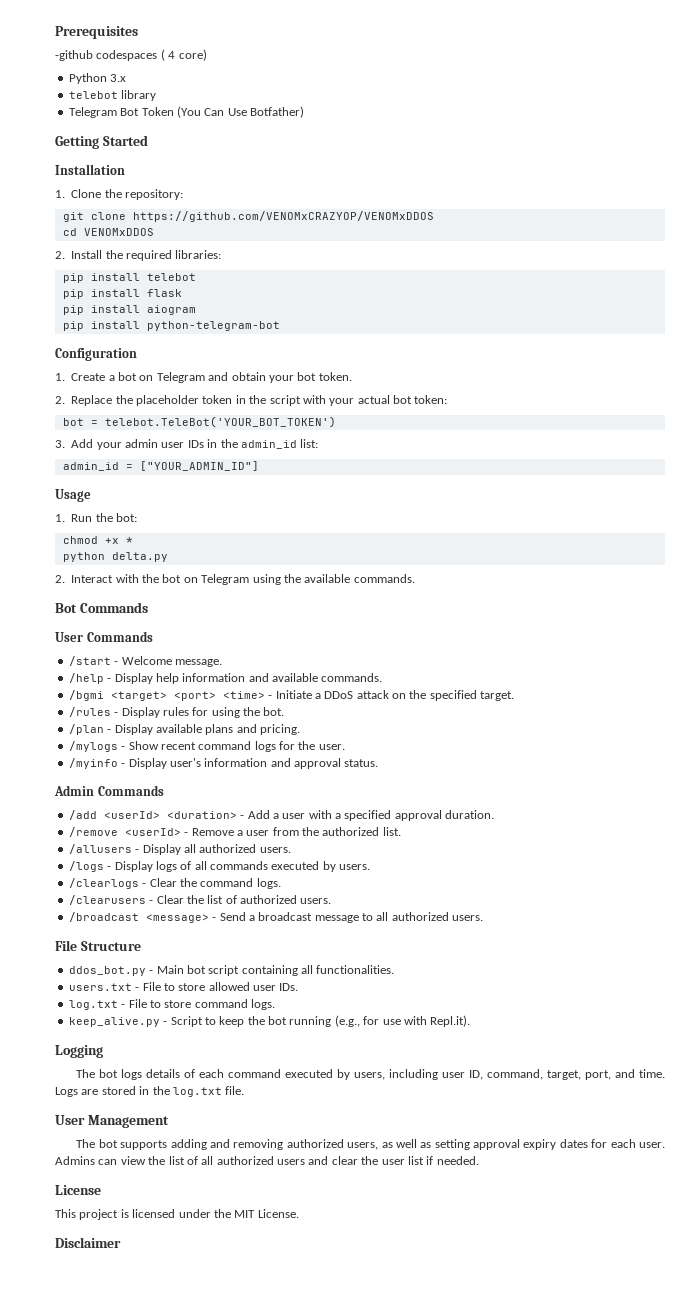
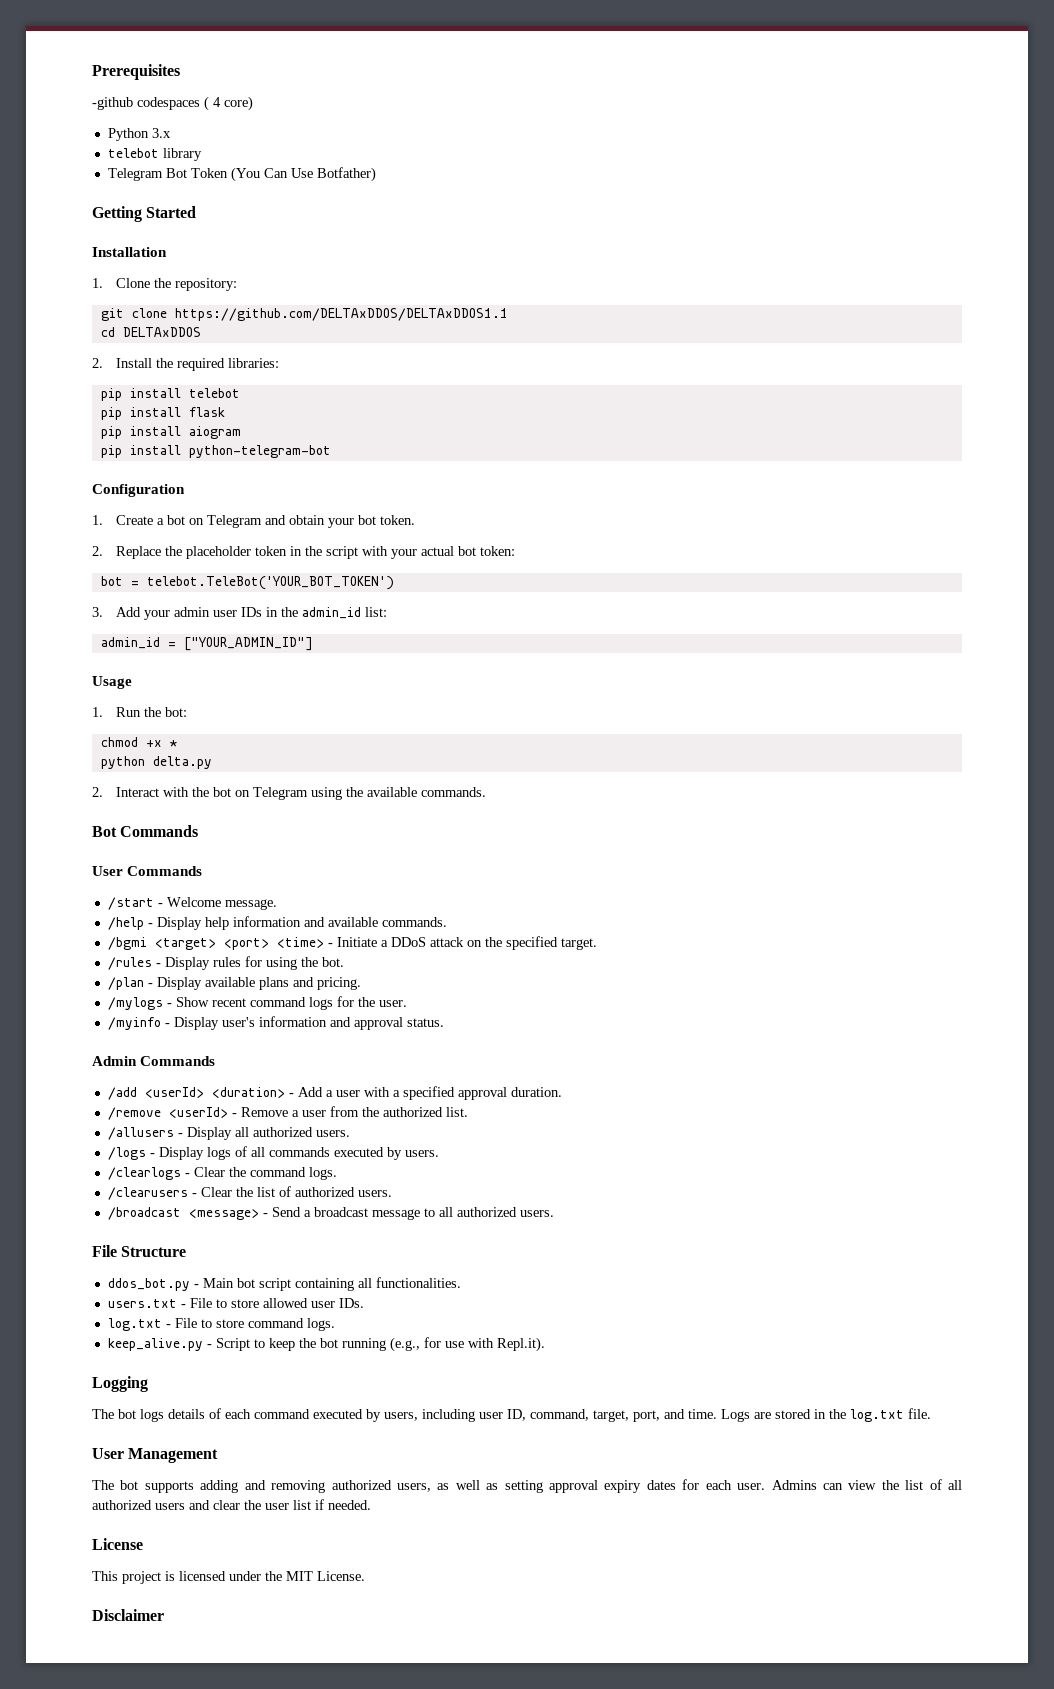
[132,211,434,222] https://github.com/VENOMxCRAZYOP/VENOMxDDOS -> [174,308,508,321] https://github.com/DELTAxDDOS/DELTAxDDOS1.1
[83,228,154,236] VENOMxDDOS -> [122,327,201,337] DELTAxDDOS

